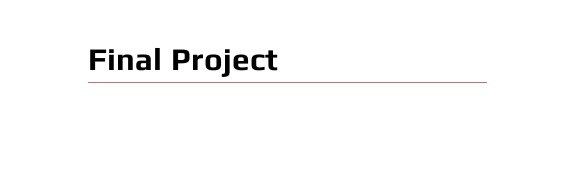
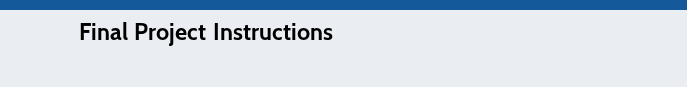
(278, 63) none -> [212,23,333,40] Instructions

